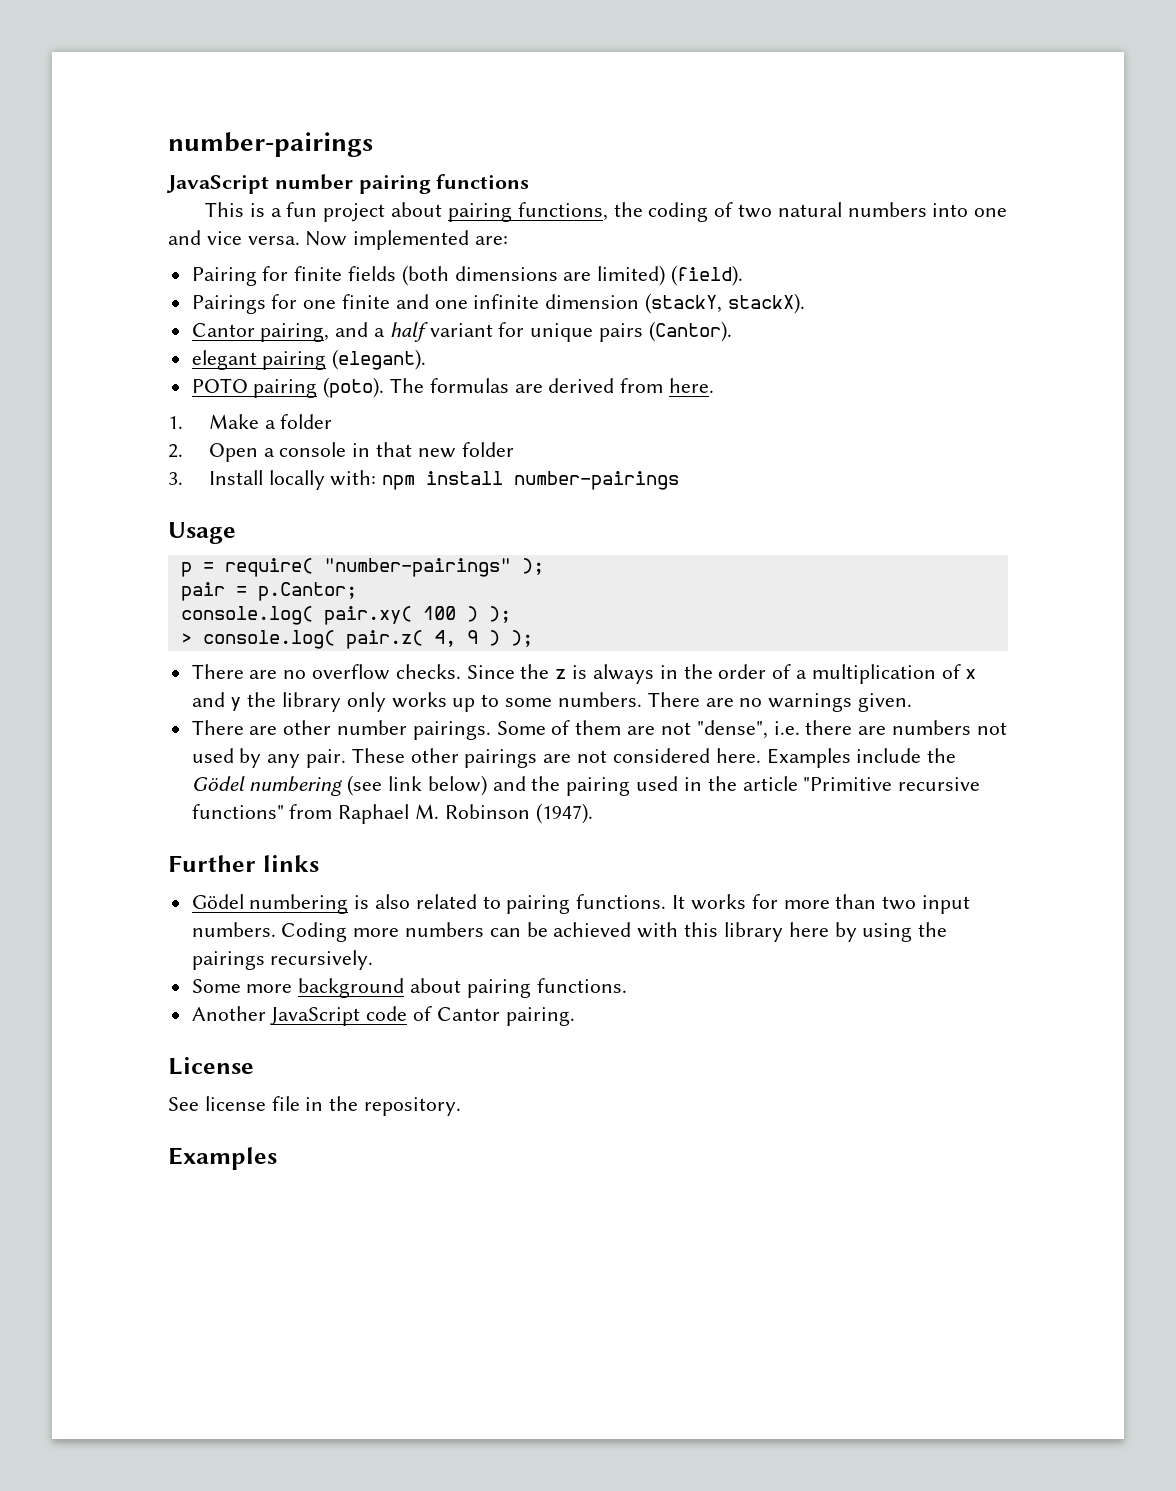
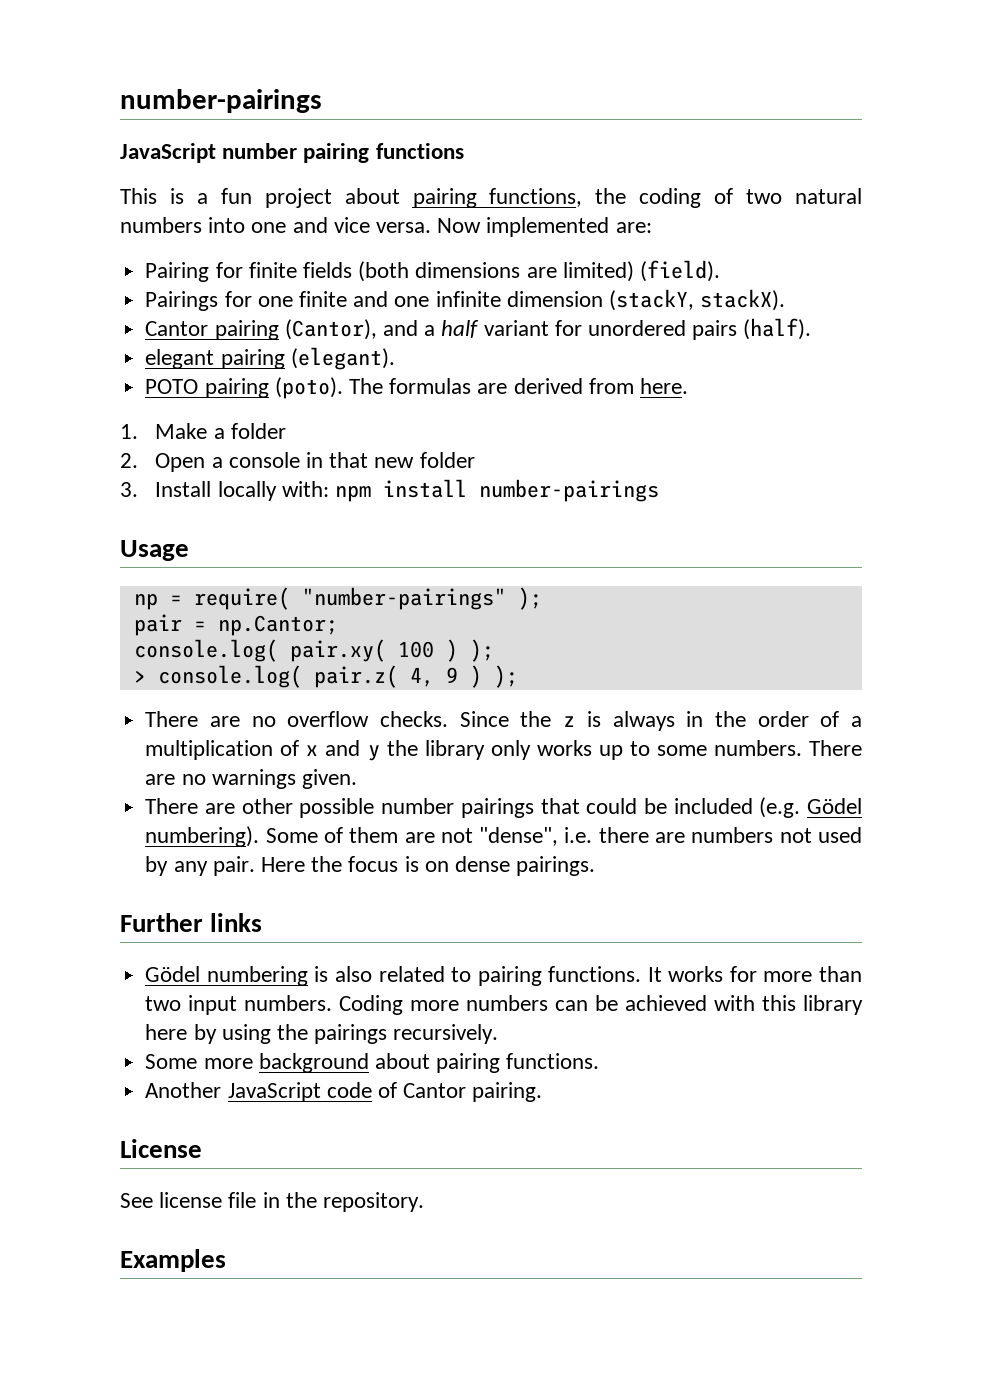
[260,323,330,342] pairing, -> [214,319,377,340] pairing (Cantor),
[530,321,732,342] unique pairs (Cantor). -> [587,318,812,340] unordered pairs (half).
[180,562,192,577] p -> [133,593,158,610] np
[257,582,357,601] p.Cantor; -> [217,615,338,636] np.Cantor;
[337,720,491,740] number pairings. -> [299,797,863,818] [145,826,260,847] possible number pairings that could be included (e.g. Gödel numbering).
[351,748,957,768] [191,775,981,796] [191,803,593,824] These other pairings are not considered here. Examples include the Gödel numbering (see link below) and the pairing used in the article "Primitive recursive functions" from Raphael M. Robinson (1947). -> [260,856,596,876] Here the focus is on dense pairings.

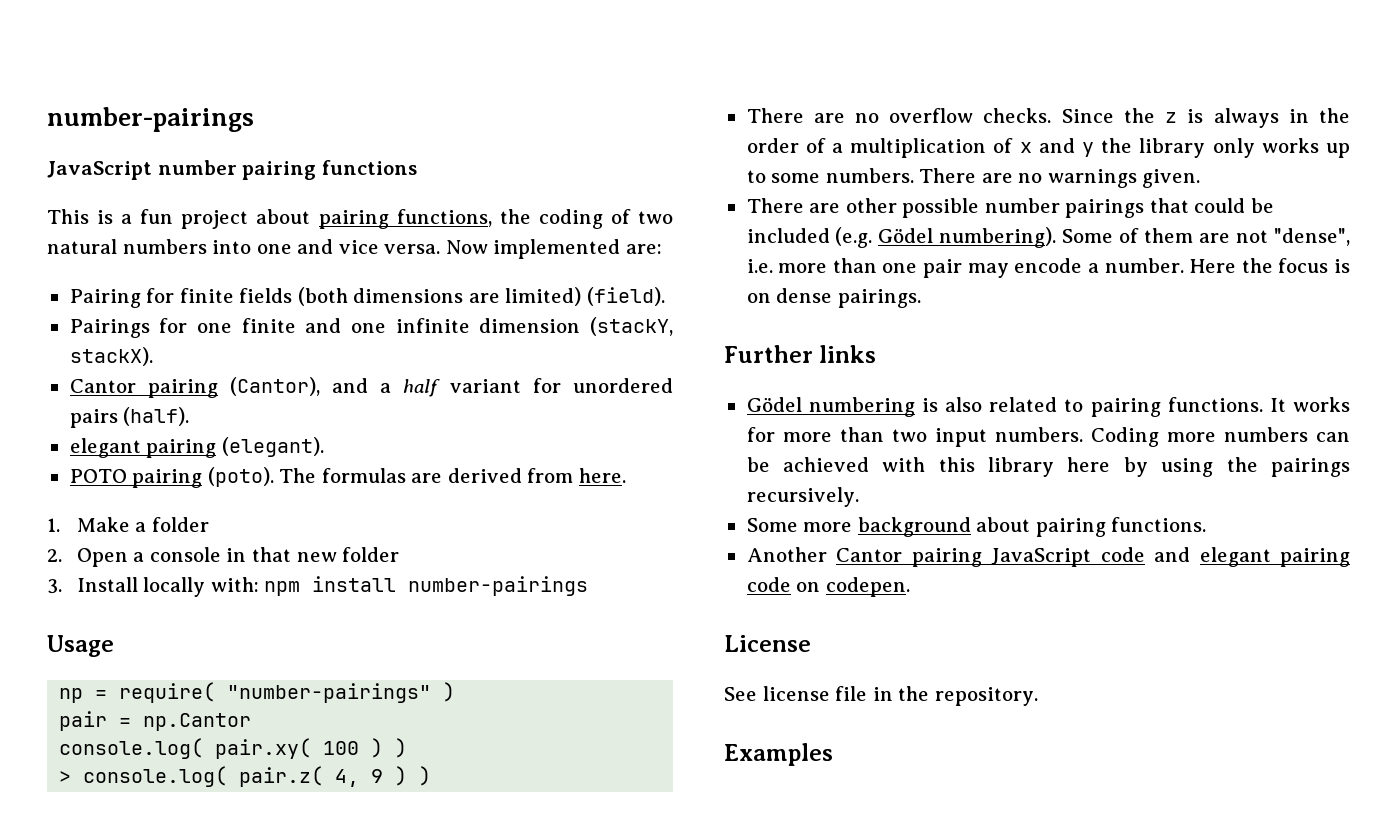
[517,587,542,610] ); -> [443,682,456,702] )
[217,615,338,636] np.Cantor; -> [143,713,252,731] np.Cantor
[469,639,494,662] ); -> [395,738,408,758] )
[493,665,518,688] ); -> [419,766,432,786] )
[598,827,863,843] [145,856,255,876] there are numbers not used by any pair. -> [778,258,1184,278] more than one pair may encode a number.
[227,1082,543,1102] JavaScript code of Cantor pairing. -> [836,547,1350,567] [746,577,910,597] Cantor pairing JavaScript code and elegant pairing code on codepen.

